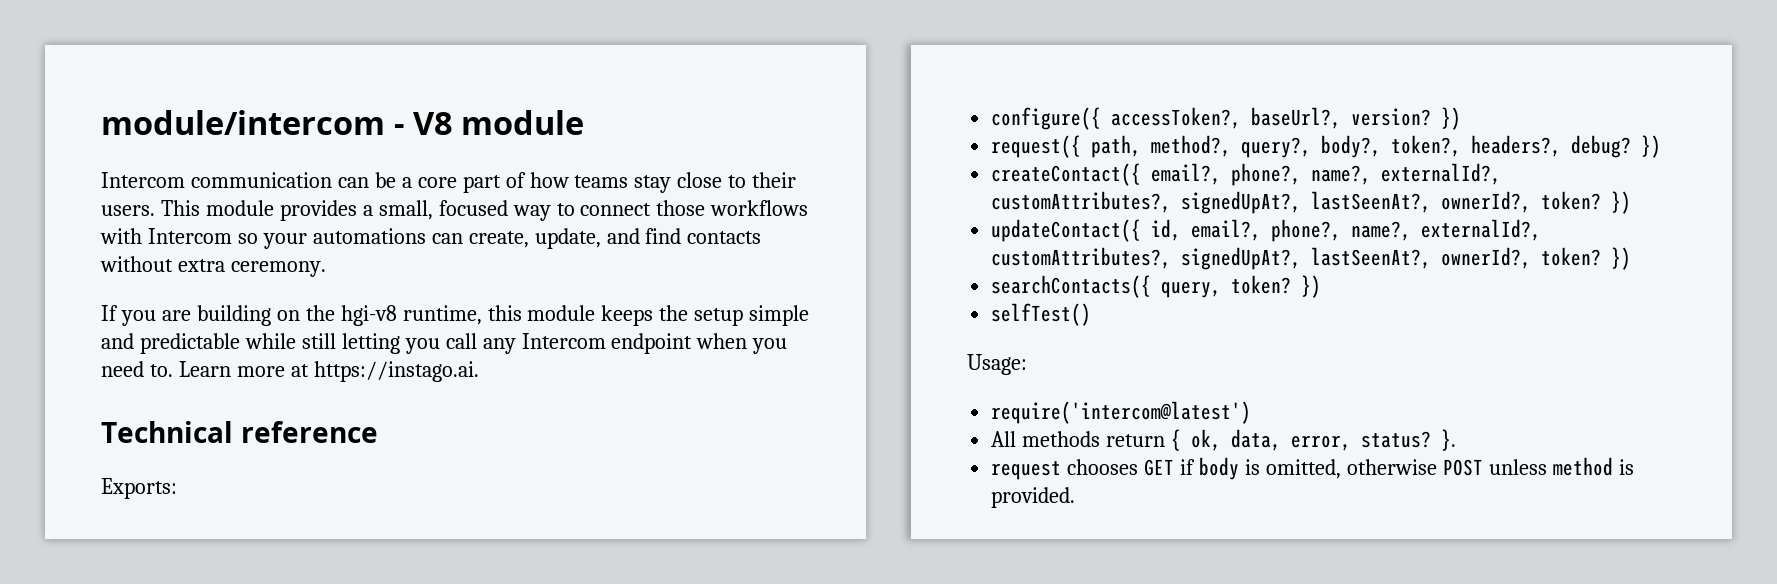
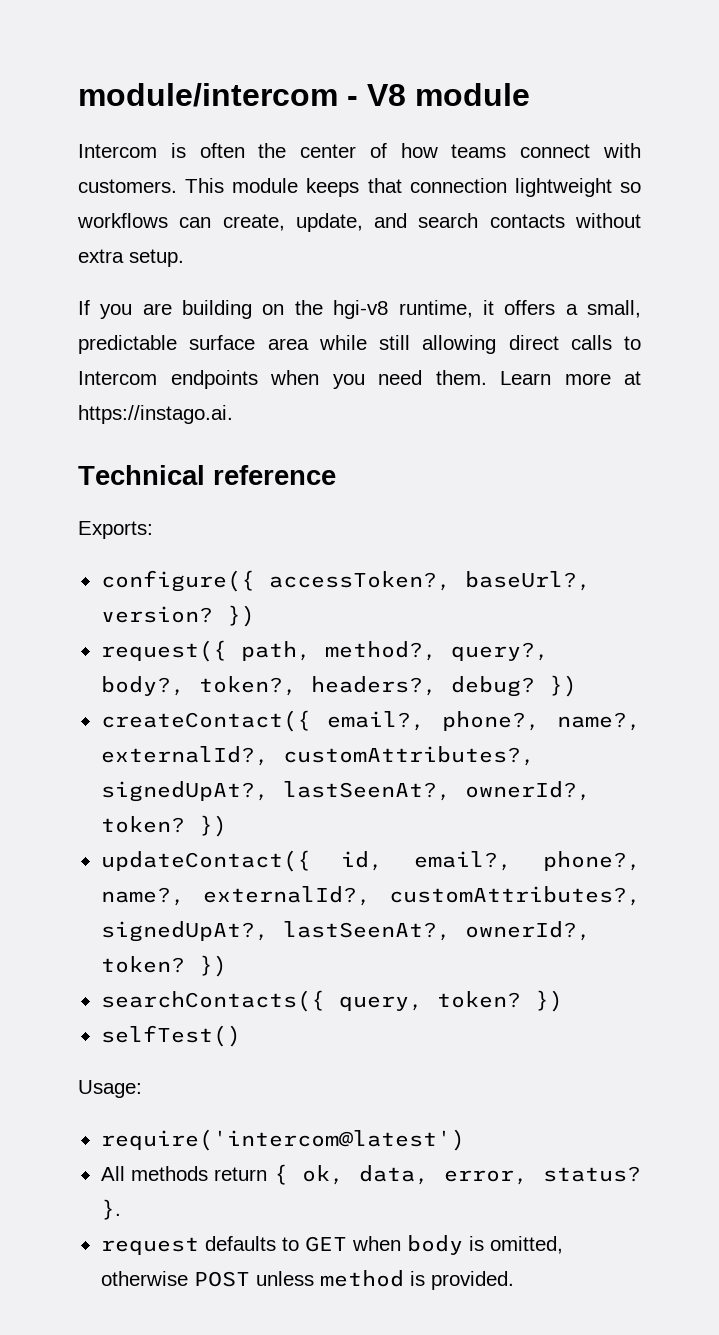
[190,172,797,193] [101,200,809,221] [100,228,426,249] communication can be a core part of how teams stay close to their users. This module provides a small, focused way to connect those workflows with Intercom so your automations -> [170,143,641,158] [78,178,641,197] [77,213,168,228] is often the center of how teams connect with customers. This module keeps that connection lightweight so workflows
[645,228,682,244] find -> [418,213,479,228] search
[230,261,326,277] ceremony. -> [129,249,184,267] setup.
[487,305,810,326] [101,333,693,354] this module keeps the setup simple and predictable while still letting you call any Intercom endpoint -> [482,300,641,318] [78,335,641,354] [78,370,258,389] it offers a small, predictable surface area while still allowing direct calls to Intercom endpoints
[149,364,173,377] to. -> [435,370,487,385] them.
[1067,459,1196,476] chooses GET if -> [204,1236,401,1252] defaults to GET when

